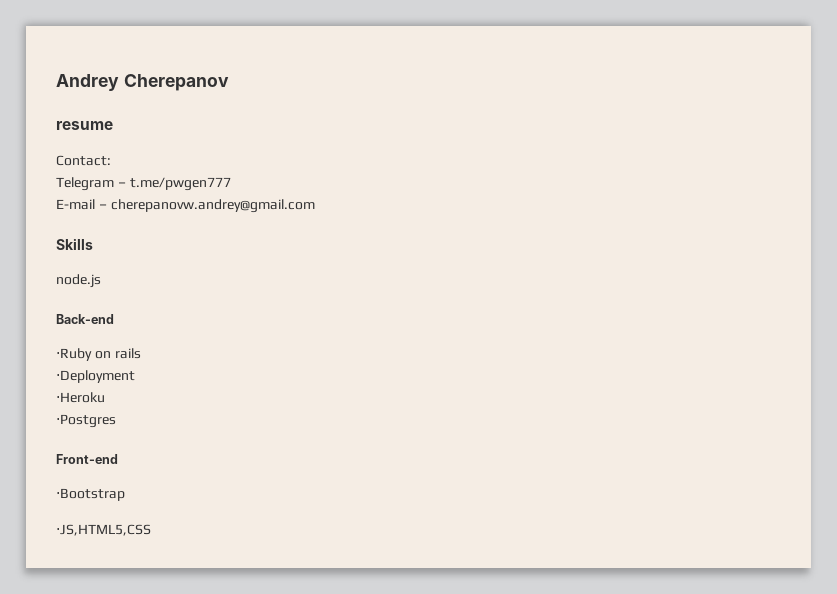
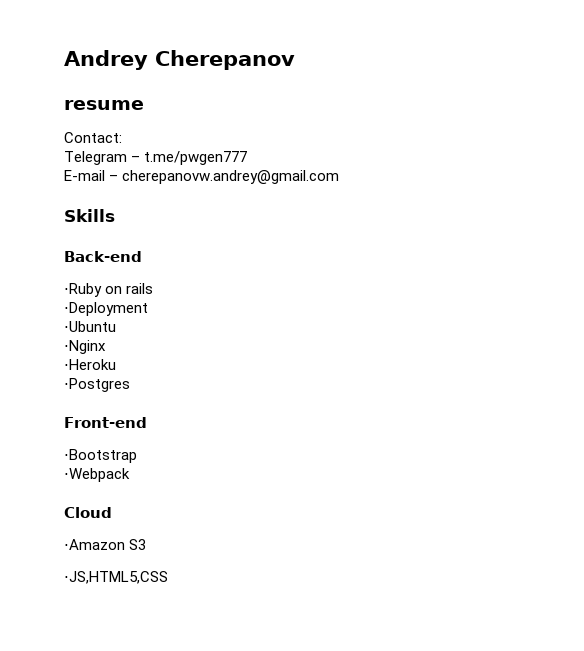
[56,274,101,288] // node.js -> (115, 215) none
(135, 376) none -> [64,321,116,332] [64,340,106,354] // ⋅Ubuntu // ⋅Nginx
(125, 494) none -> [64,468,130,482] [64,507,112,518] [64,539,147,550] // ⋅Webpack // Cloud // ⋅Amazon S3

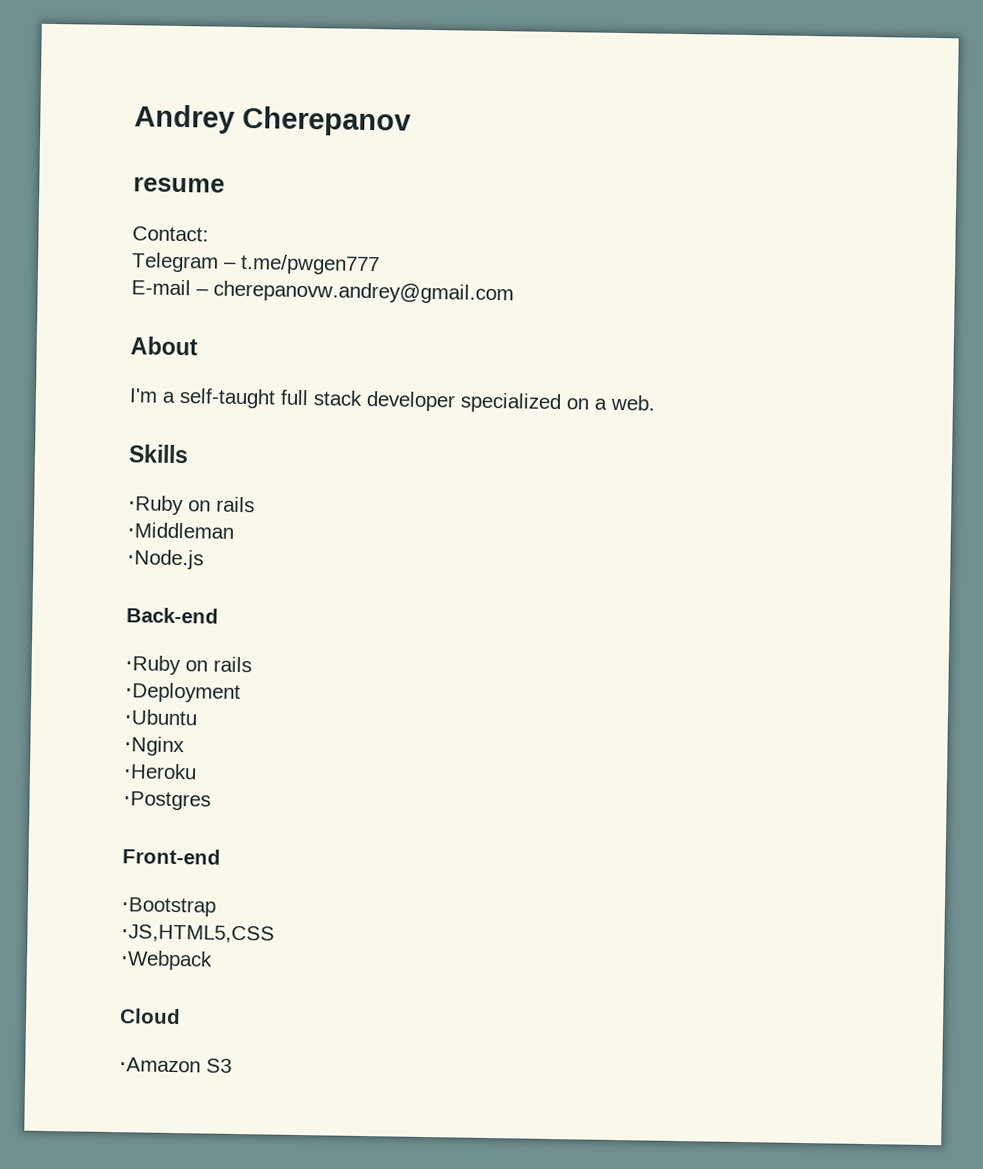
[64,209,115,222] Skills -> [130,336,198,356] [129,388,656,414] [128,444,189,464] [128,495,255,516] [127,522,234,539] [127,549,204,570] About // I'm a self-taught full stack developer specialized on a web. // Skills // ⋅Ruby on rails // ⋅Middleman // ⋅Node.js
(137, 456) none -> [121,924,275,944] // ⋅JS,HTML5,CSS
[64,571,168,584] // ⋅JS,HTML5,CSS -> (232, 1065) none

